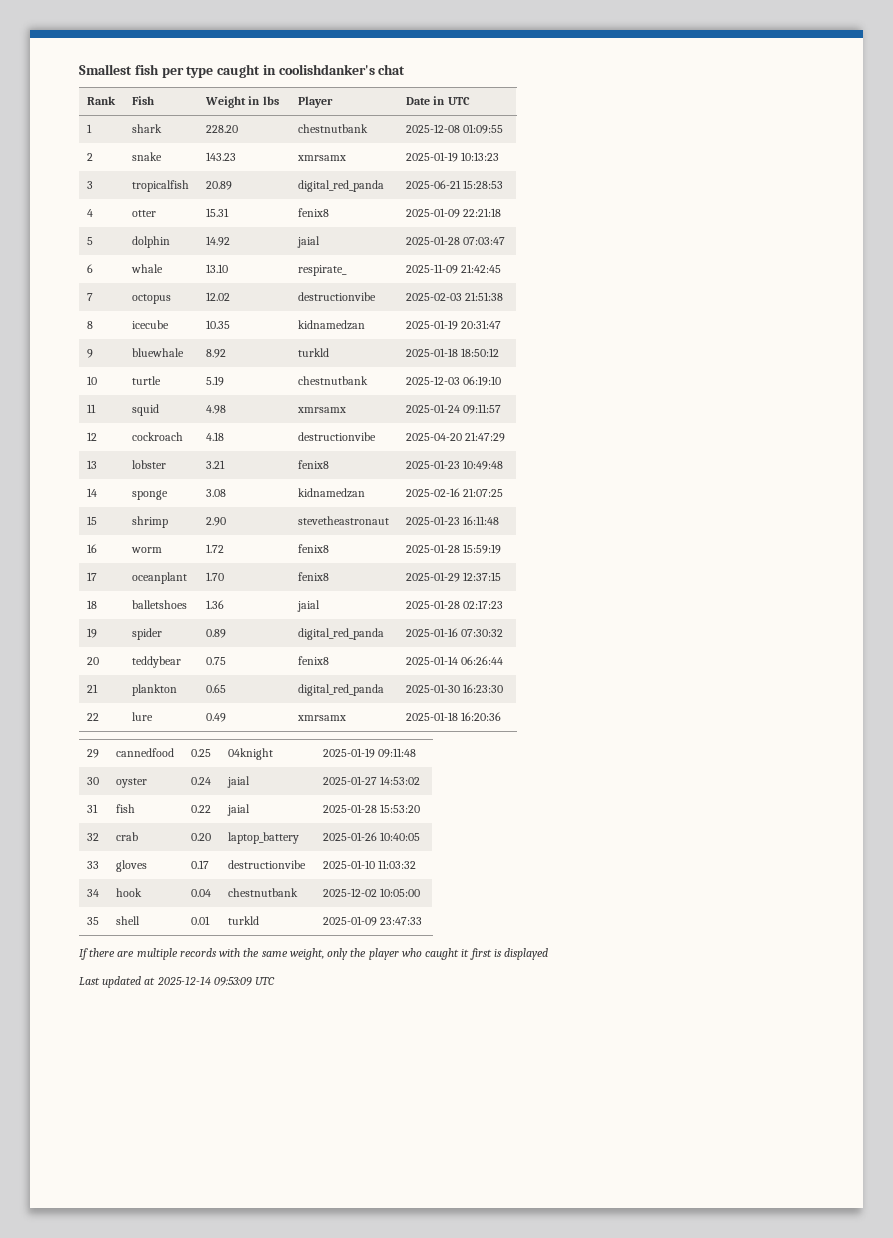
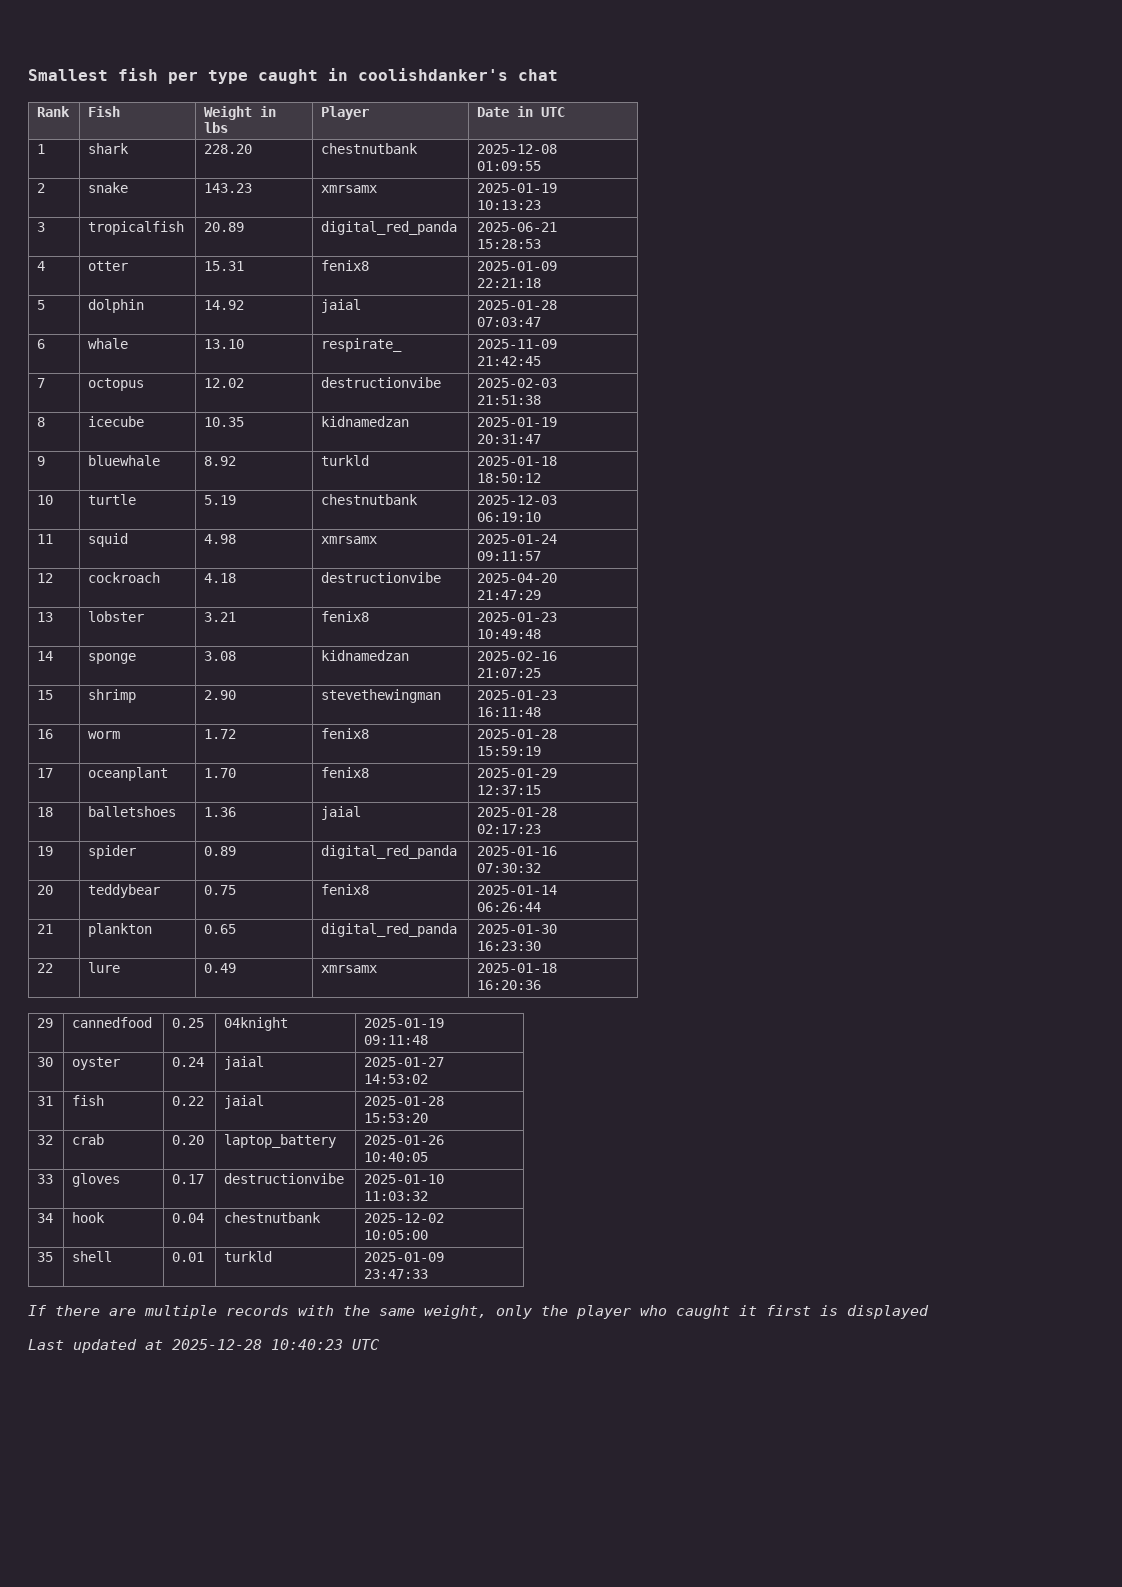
[298,516,390,525] stevetheastronaut -> [321,689,442,703] stevethewingman
[156,976,252,986] 2025-12-14 09:53:09 -> [172,1339,343,1350] 2025-12-28 10:40:23

